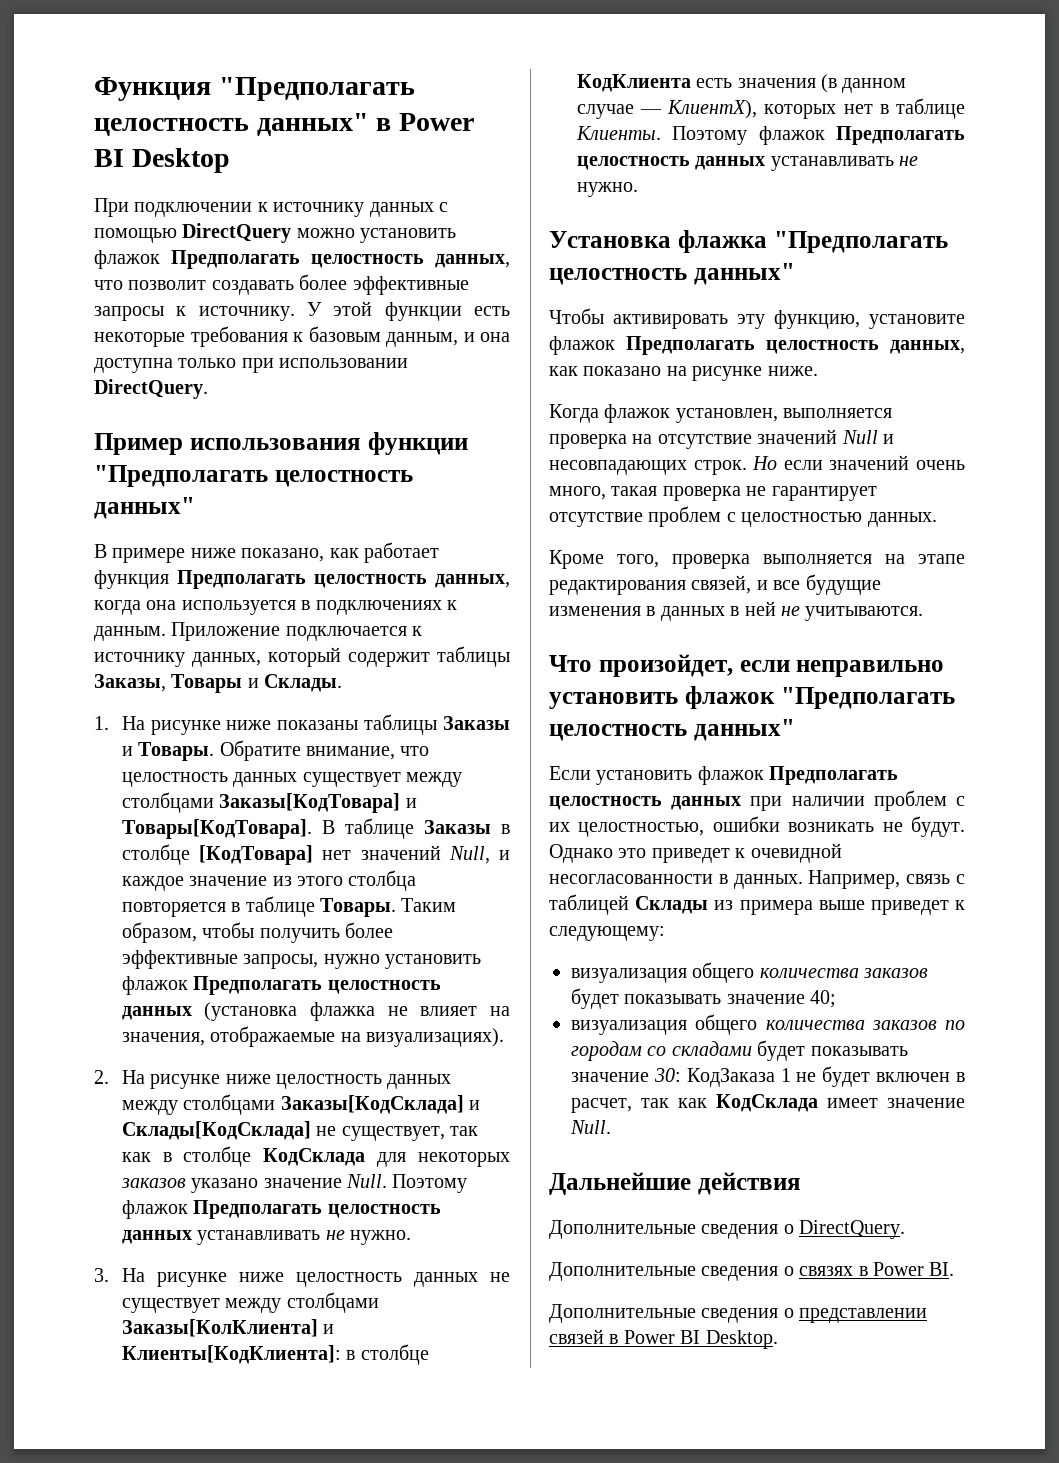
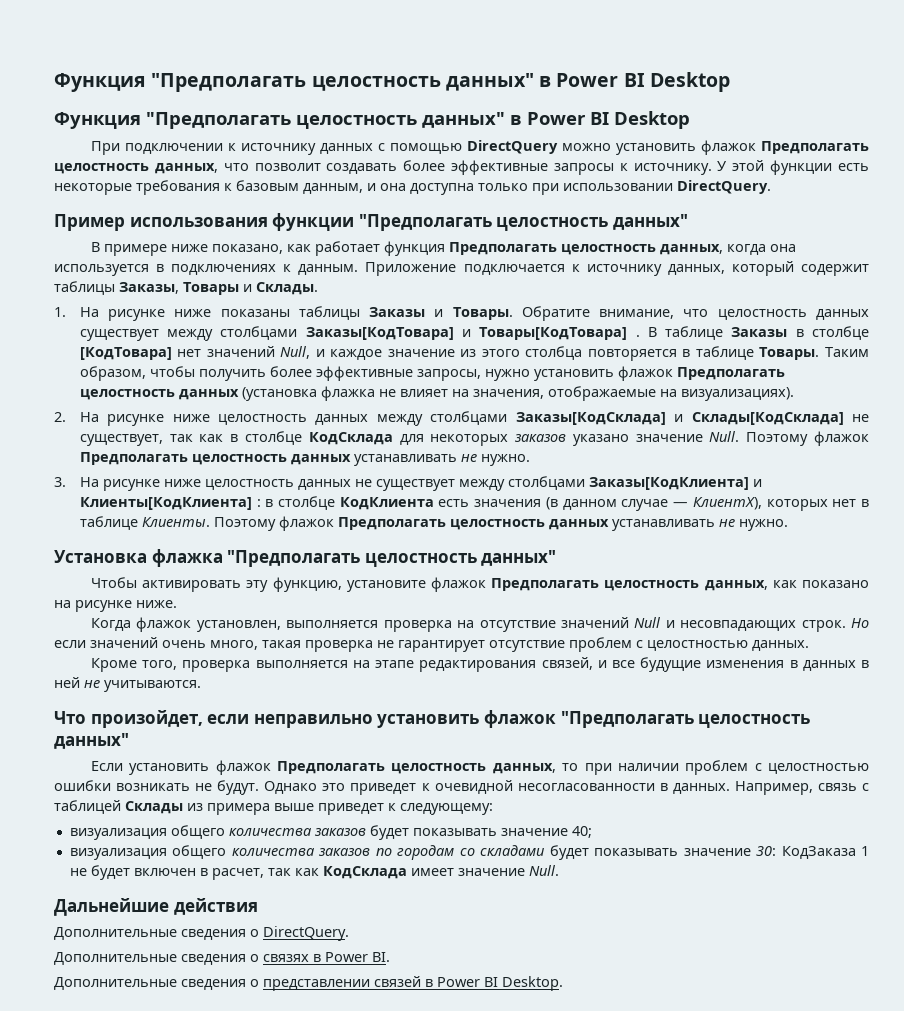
[94,77,415,101] [94,113,474,136] [94,148,230,173] Функция "Предполагать целостность данных" в Power BI Desktop -> [54,72,730,92] [54,111,690,129] Функция "Предполагать целостность данных" в Power BI Desktop // Функция "Предполагать целостность данных" в Power BI Desktop
[121,819,312,839] Товары[КодТовара]. -> [479,327,640,340] Товары[КодТовара] .
[121,1319,335,1337] [121,1345,341,1364] Заказы[КолКлиента] и Клиенты[КодКлиента]: -> [588,477,762,490] [79,497,261,510] Заказы[КодКлиента] и Клиенты[КодКлиента] :
[671,796,742,810] данных -> [492,763,579,774] данных, то
[549,822,705,837] их целостностью, -> [768,763,870,774] целостностью

